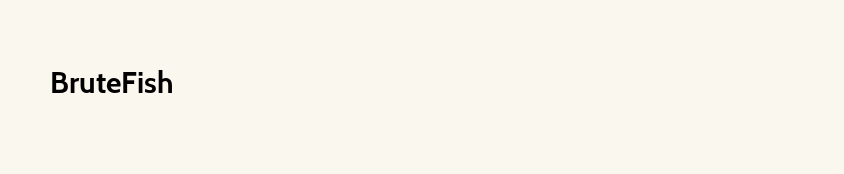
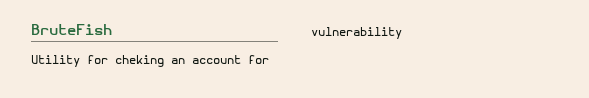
(174, 81) none -> [31,55,269,67] [311,27,402,39] // Utility for cheking an account for vulnerability

